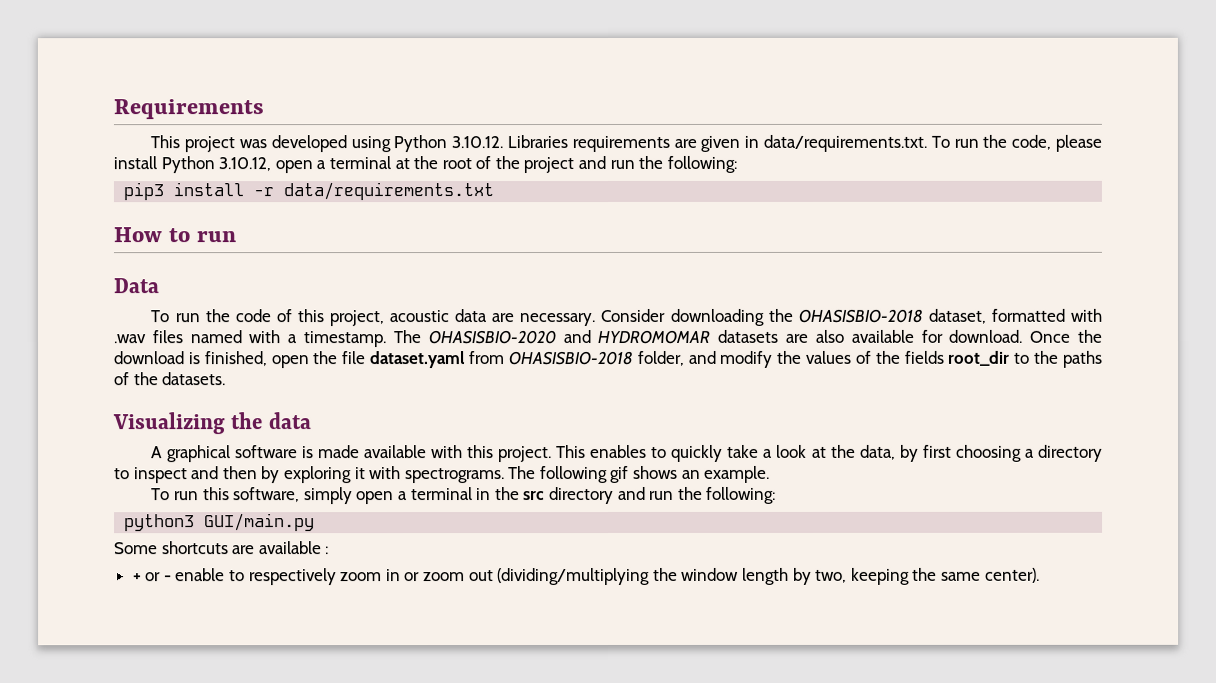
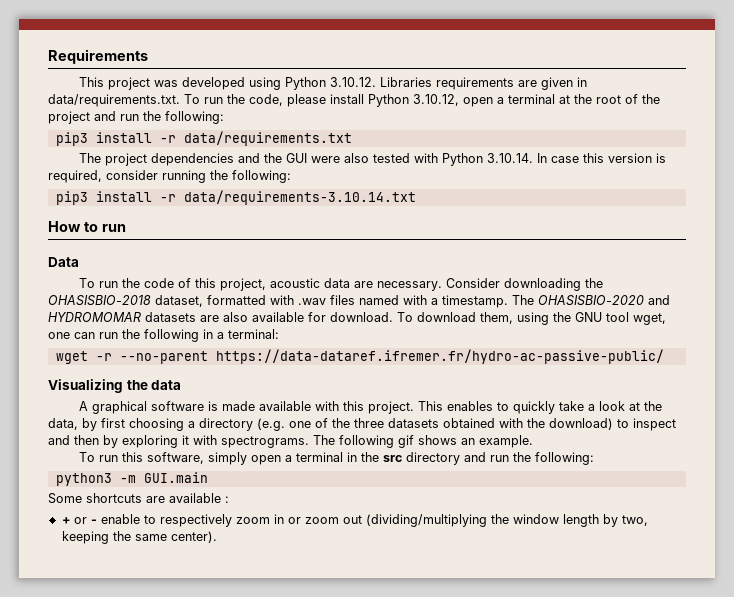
(495, 191) none -> [78,153,666,166] [48,170,291,183] [55,190,416,205] // The project dependencies and the GUI were also tested with Python 3.10.14. In case this version is required, consider running the following: // pip3 install -r data/requirements-3.10.14.txt
[1029,329,1104,343] [114,350,1104,369] [114,372,227,386] Once the download is finished, open the file dataset.yaml from OHASISBIO-2018 folder, and modify the values of the fields root_dir to the paths of the datasets. -> [397,312,666,325] [48,329,279,342] [55,349,664,364] To download them, using the GNU tool wget, one can run the following in a terminal: // wget -r --no-parent https://data-dataref.ifremer.fr/hydro-ac-passive-public/
(1103, 453) none -> [257,418,613,431] (e.g. one of the three datasets obtained with the download)
[204,513,316,532] GUI/main.py -> [119,472,208,483] -m GUI.main

